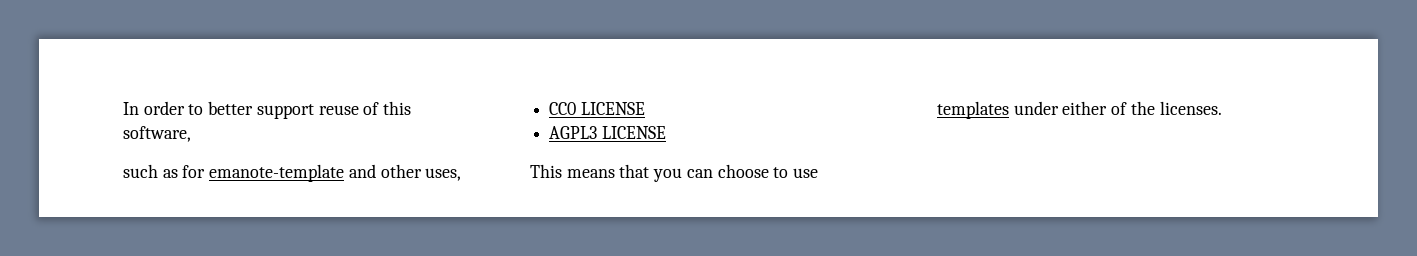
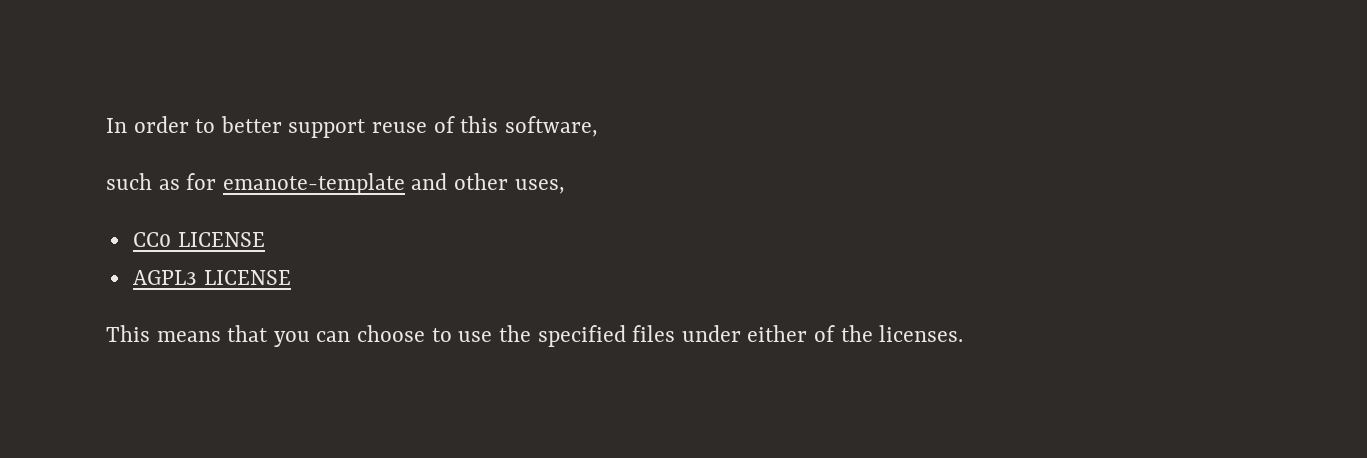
[937,101,1009,119] templates -> [498,325,676,347] the specified files

